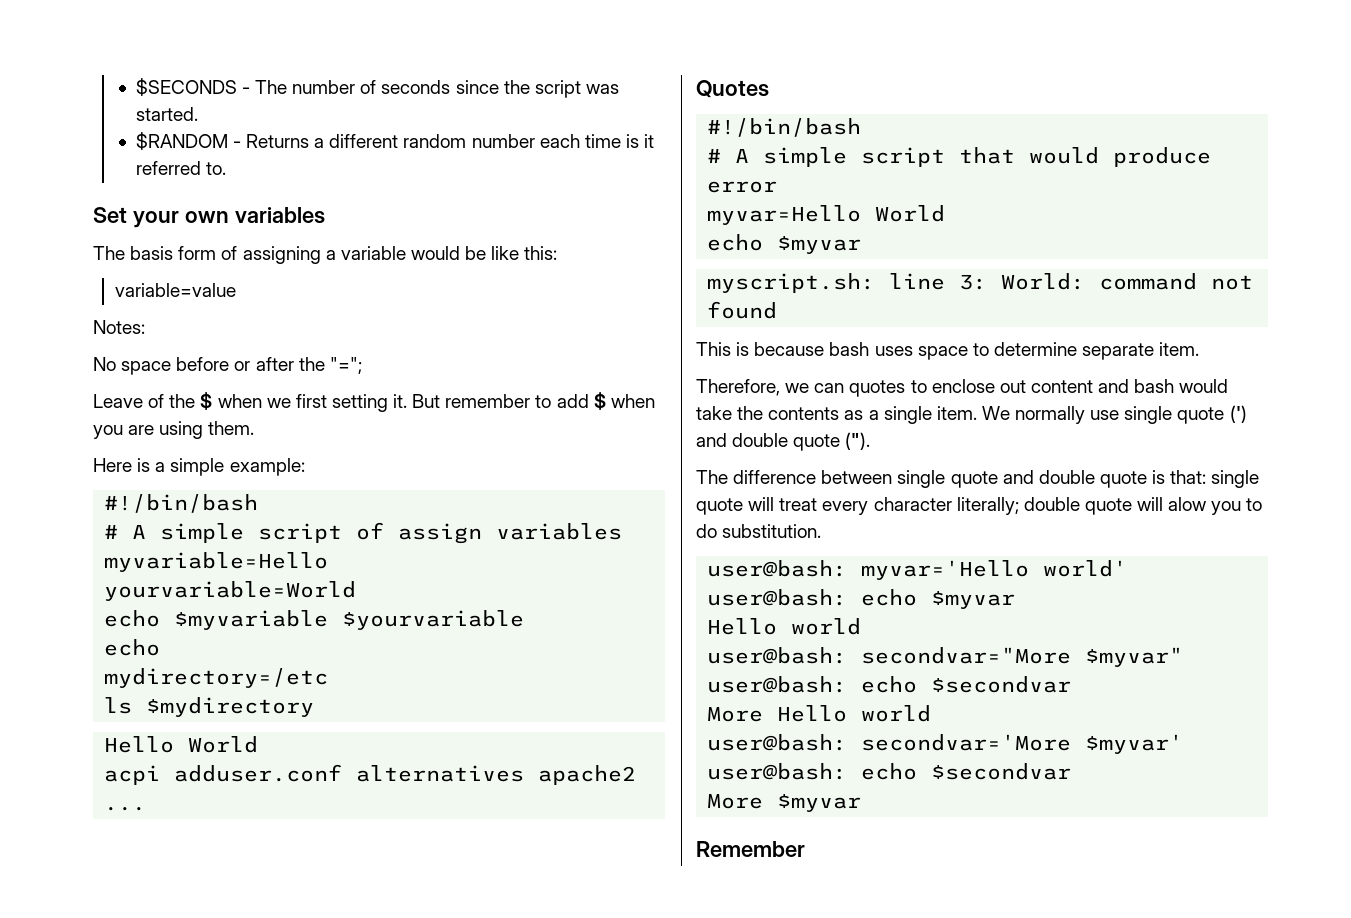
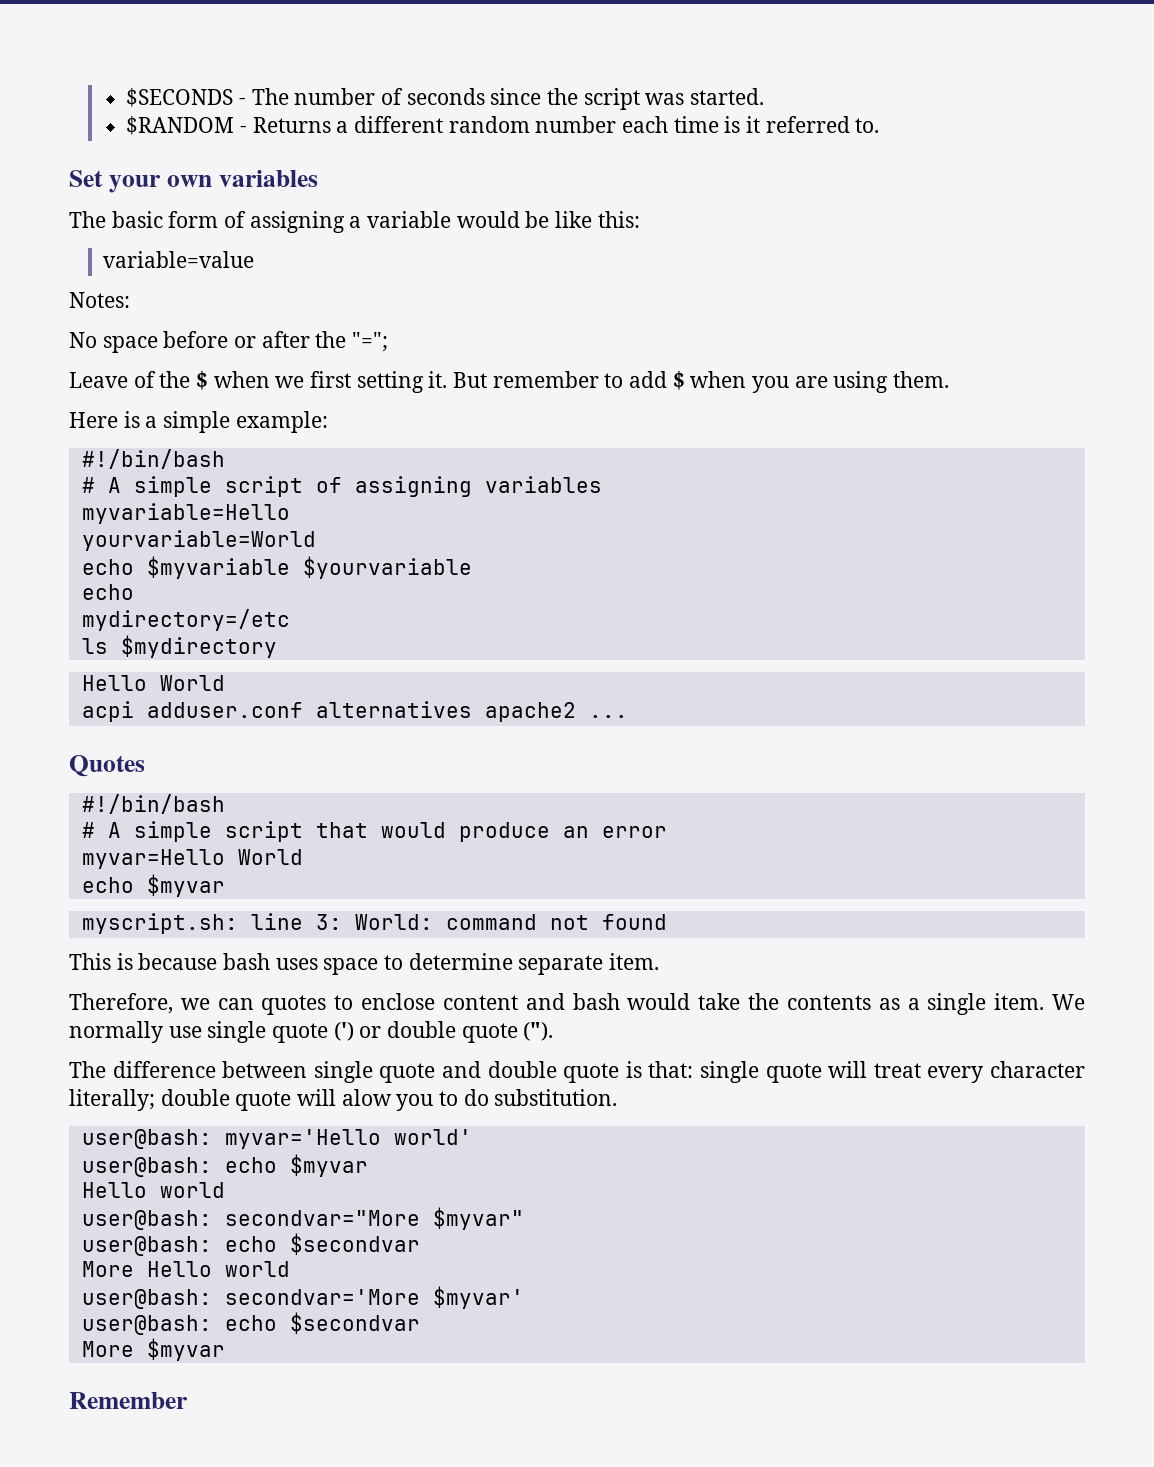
[130,246,174,260] basis -> [111,211,163,228] basic
[398,523,483,544] assign -> [354,476,472,497] assigning
(1212, 157) none -> [562,826,589,838] an
[999,380,1026,393] out -> (436, 1001) none
[696,433,727,447] and -> [359,1026,382,1038] or

